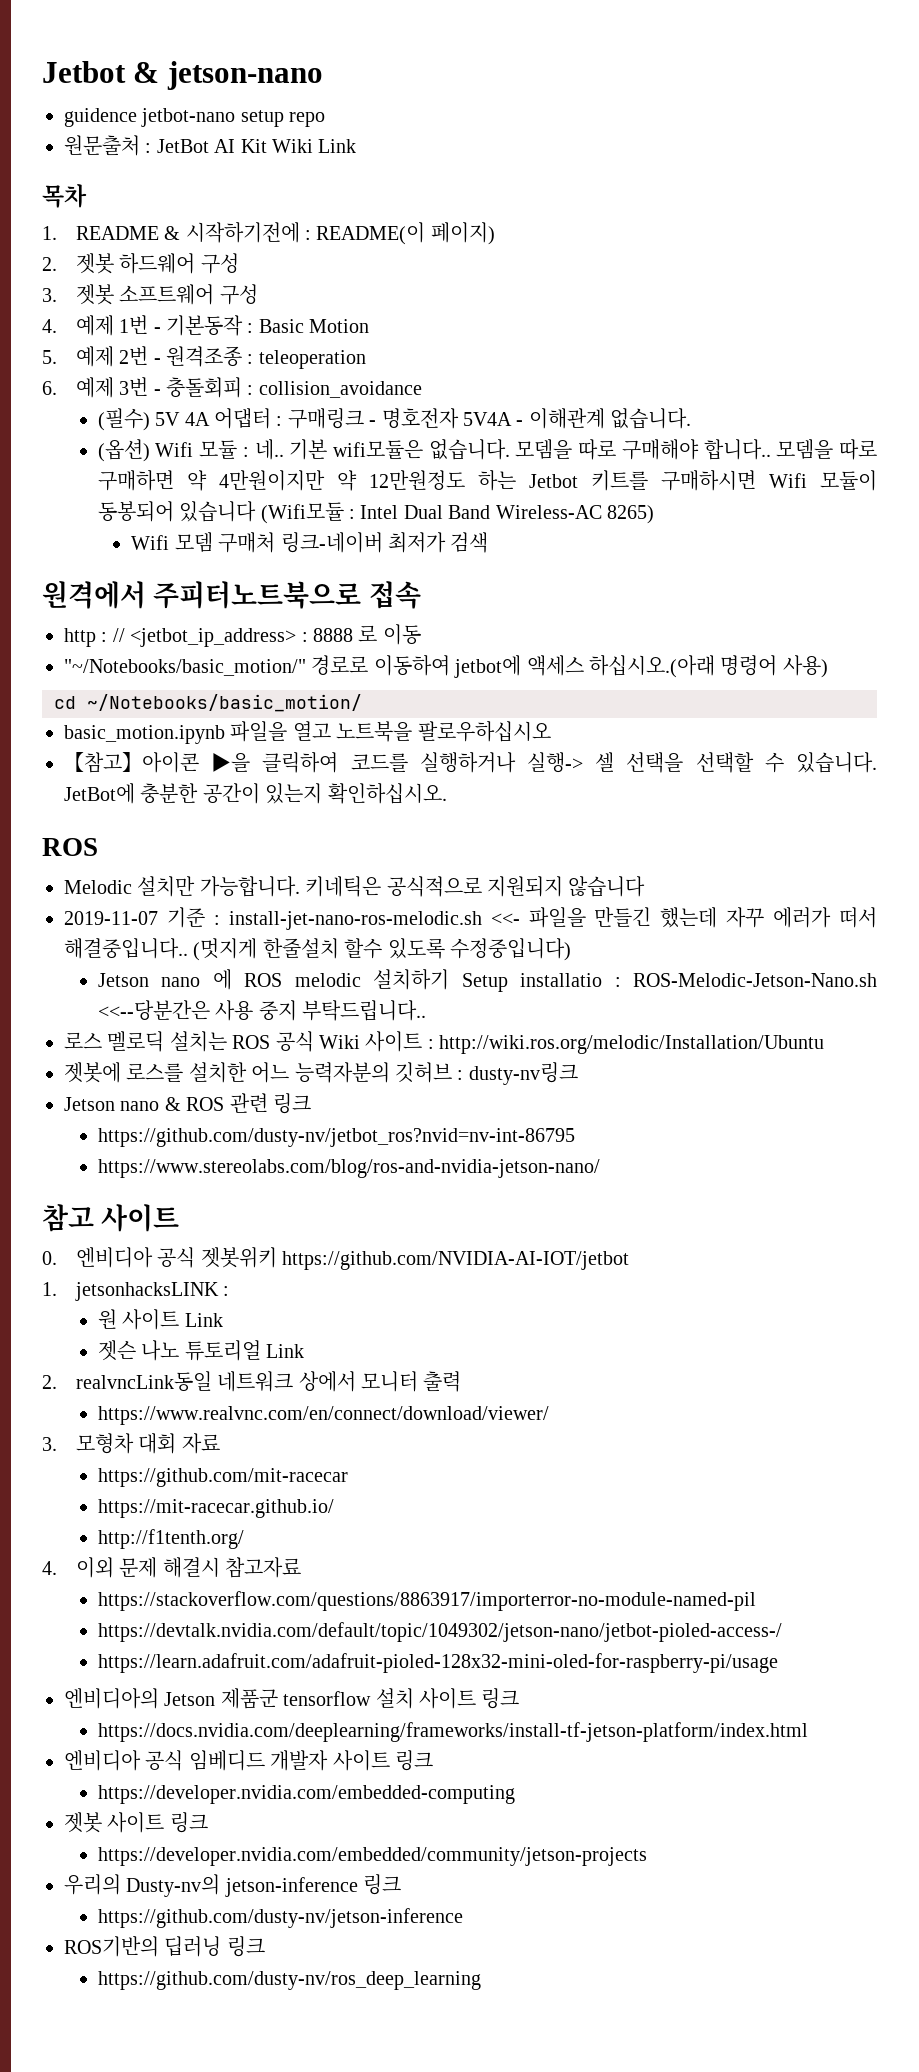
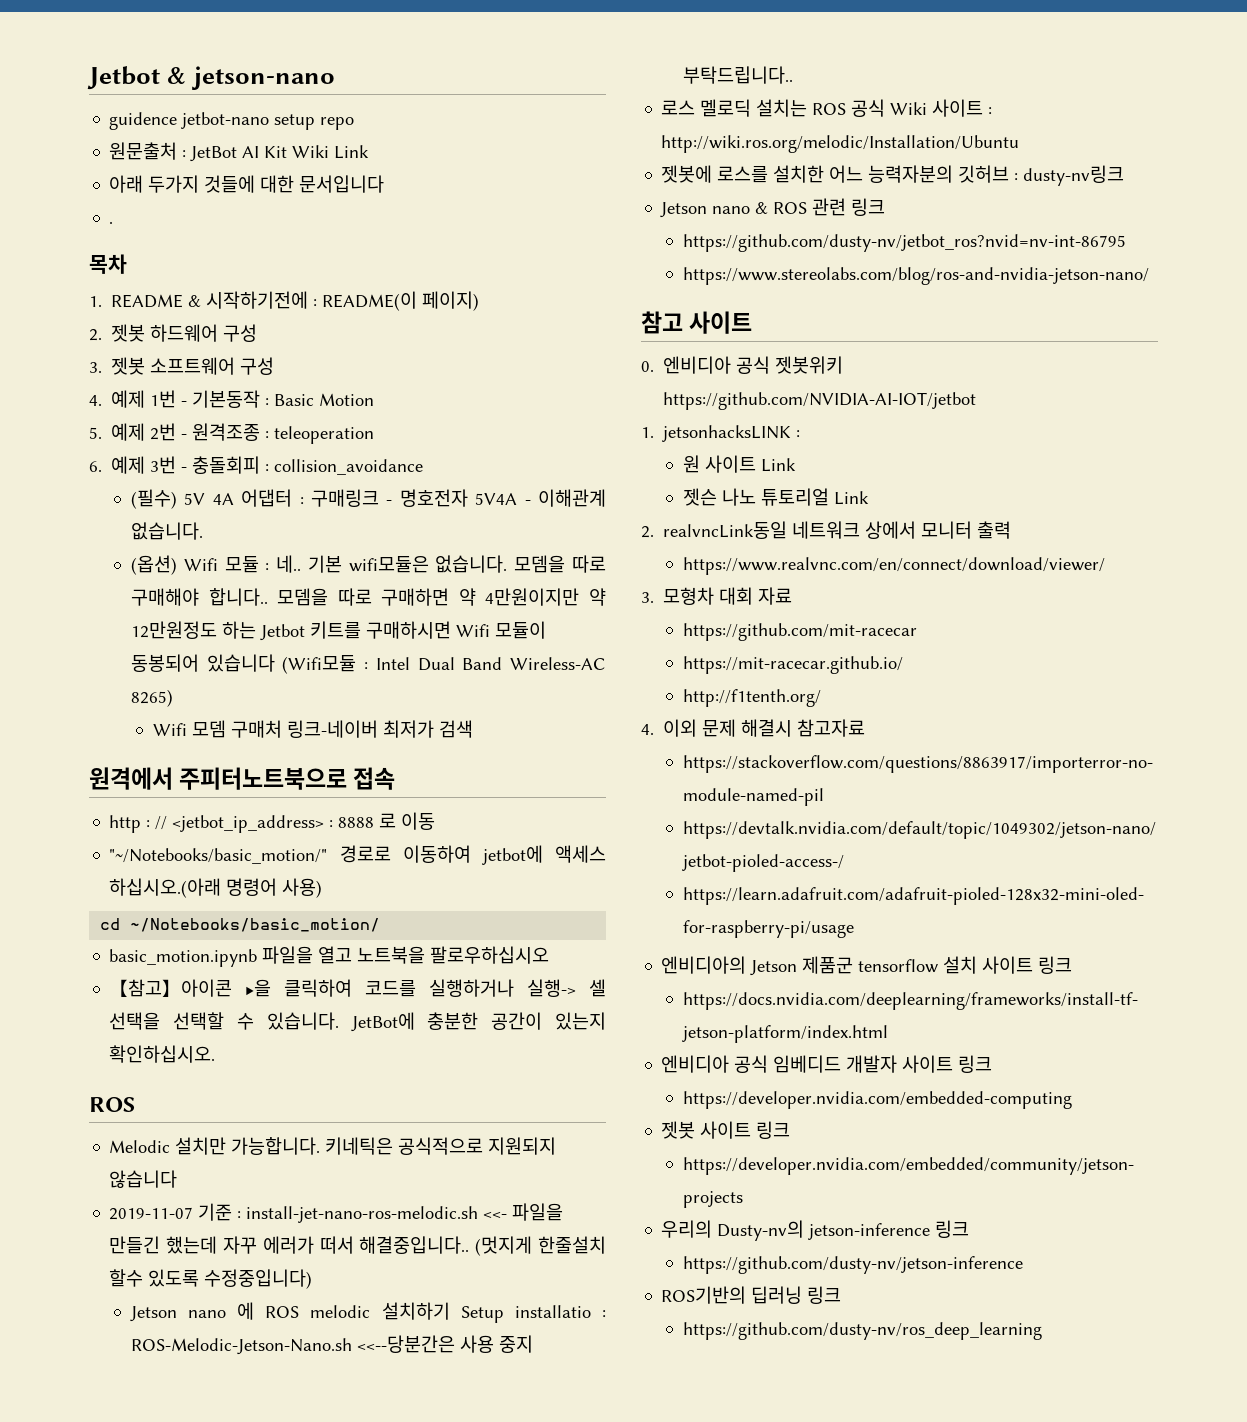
(357, 146) none -> [109,175,385,193] [109,221,114,224] // 아래 두가지 것들에 대한 문서입니다 // .

